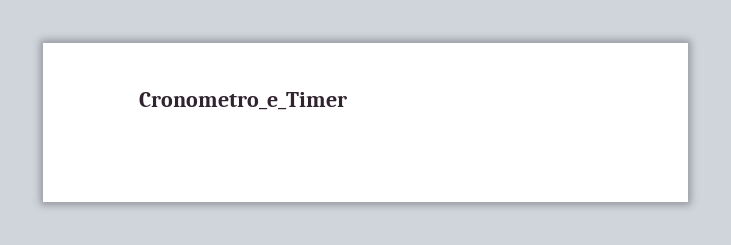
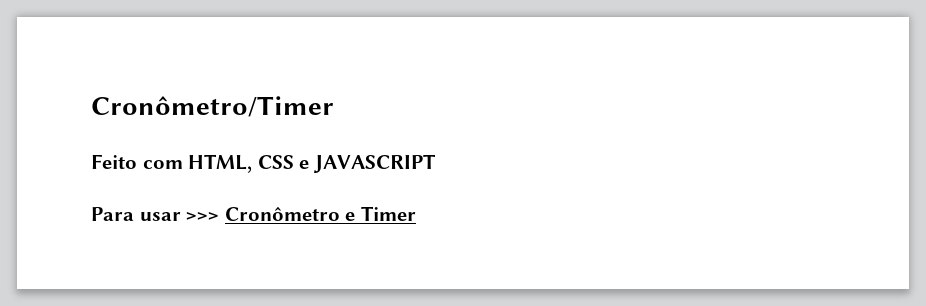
[139,92,347,110] Cronometro_e_Timer -> [91,96,334,117] [91,154,436,173] [91,206,416,221] Cronômetro/Timer // Feito com HTML, CSS e JAVASCRIPT // Para usar >>> Cronômetro e Timer

